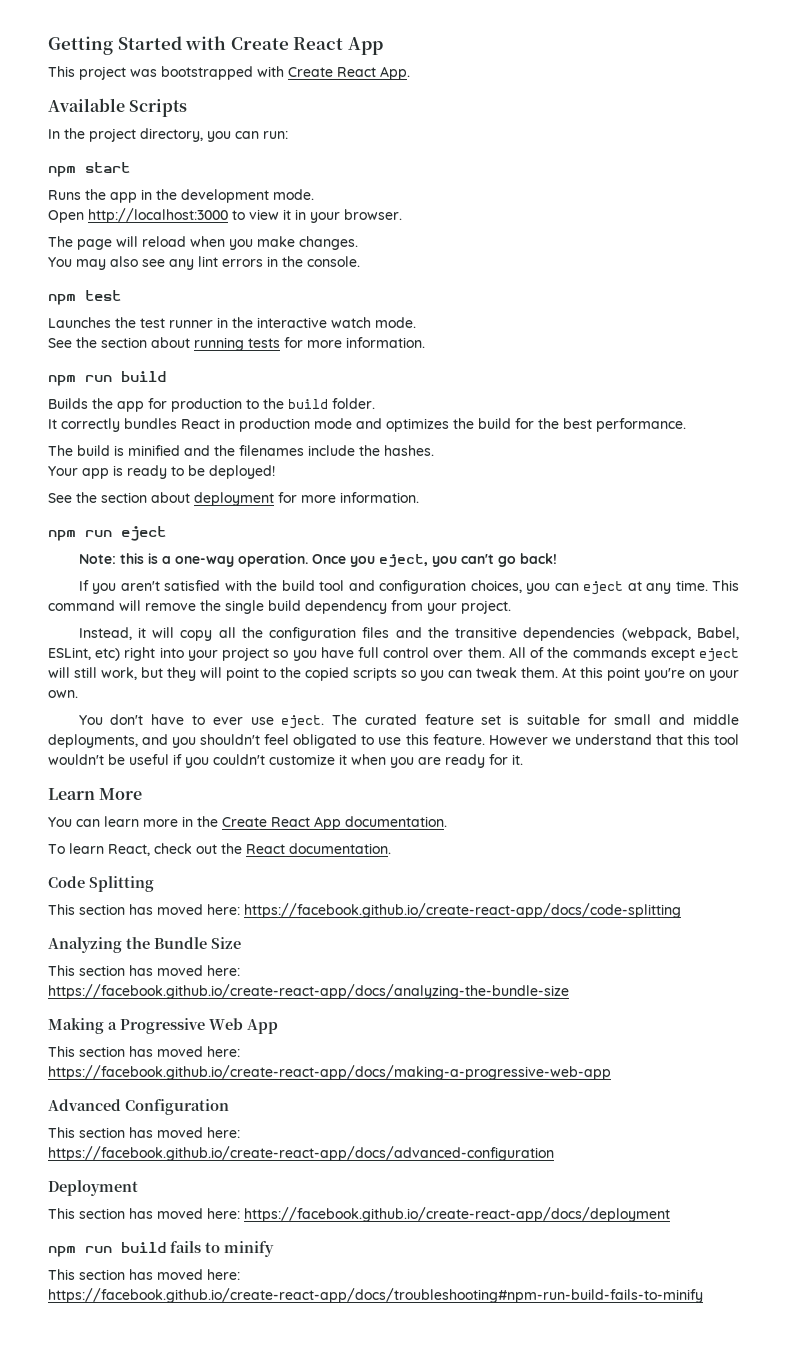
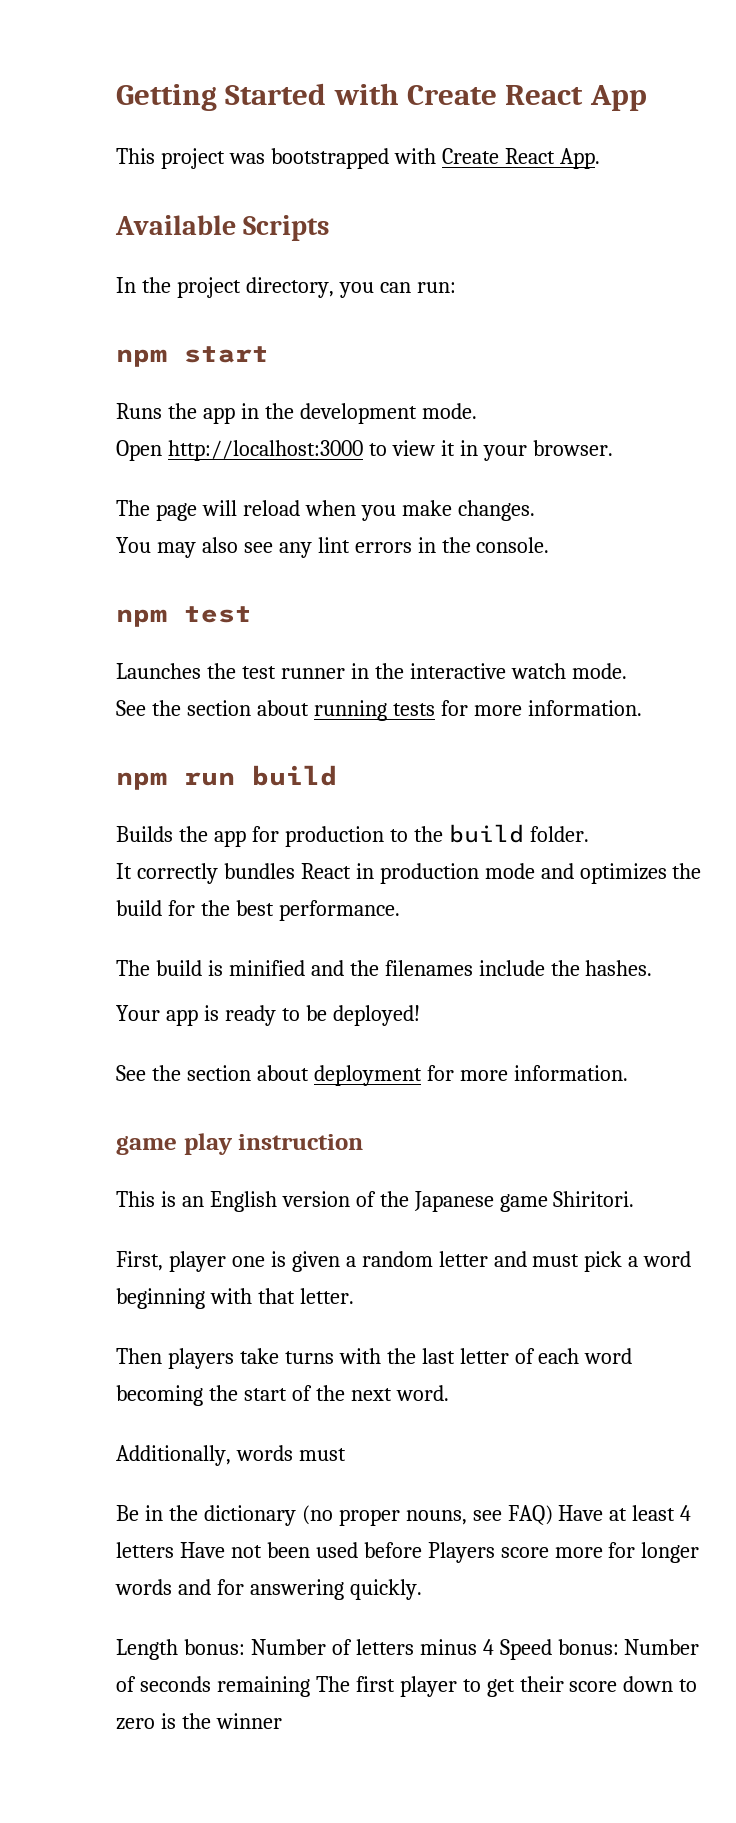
[48,526,166,541] [78,553,557,567] [78,580,740,595] [48,600,511,614] [78,627,739,641] [48,647,739,662] [48,667,739,681] [48,690,78,698] [78,714,740,729] [48,734,740,748] [48,754,523,768] [48,788,143,800] [48,816,447,830] [48,843,391,856] [48,876,154,892] [48,903,681,918] [48,937,241,953] [48,965,240,976] [48,984,569,999] [48,1018,278,1034] [48,1046,240,1057] [48,1065,611,1080] [48,1099,229,1115] [48,1127,240,1138] [48,1146,554,1161] [48,1180,138,1196] [48,1207,670,1222] [48,1241,274,1257] [48,1269,240,1280] [48,1288,703,1303] npm run eject // Note: this is a one-way operation. Once you eject, you can't go back! // If you aren't satisfied with the build tool and configuration choices, you can eject at any time. This command will remove the single build dependency from your project. // Instead, it will copy all the configuration files and the transitive dependencies (webpack, Babel, ESLint, etc) right into your project so you have full control over them. All of the commands except eject will still work, but they will point to the copied scripts so you can tweak them. At this point you're on your own. // You don't have to ever use eject. The curated feature set is suitable for small and middle deployments, and you shouldn't feel obligated to use this feature. However we understand that this tool wouldn't be useful if you couldn't customize it when you are ready for it. // Learn More // You can learn more in the Create React App documentation. // To learn React, check out the React documentation. // Code Splitting // This section has moved here: https://facebook.github.io/create-react-app/docs/code-splitting // Analyzing the Bundle Size // This section has moved here: https://facebook.github.io/create-react-app/docs/analyzing-the-bundle-size // Making a Progressive Web App // This section has moved here: https://facebook.github.io/create-react-app/docs/making-a-progressive-web-app // Advanced Configuration // This section has moved here: https://facebook.github.io/create-react-app/docs/advanced-configuration // Deployment // This section has moved here: https://facebook.github.io/create-react-app/docs/deployment // npm run build fails to minify // This section has moved here: https://facebook.github.io/create-react-app/docs/troubleshooting#npm-run-build-fails-to-minify -> [116,1133,364,1155] [116,1191,635,1212] [116,1251,692,1272] [116,1288,354,1309] [116,1348,633,1369] [116,1385,449,1406] [116,1445,346,1466] [116,1505,692,1526] [116,1542,700,1563] [115,1579,422,1600] [116,1639,700,1660] [116,1676,698,1697] [116,1713,282,1730] game play instruction // This is an English version of the Japanese game Shiritori. // First, player one is given a random letter and must pick a word beginning with that letter. // Then players take turns with the last letter of each word becoming the start of the next word. // Additionally, words must // Be in the dictionary (no proper nouns, see FAQ) Have at least 4 letters Have not been used before Players score more for longer words and for answering quickly. // Length bonus: Number of letters minus 4 Speed bonus: Number of seconds remaining The first player to get their score down to zero is the winner

